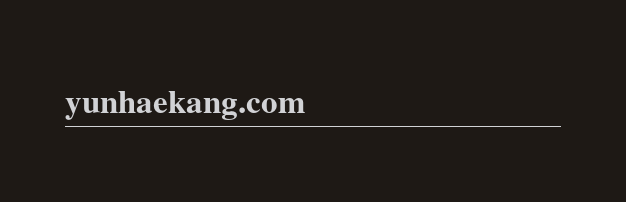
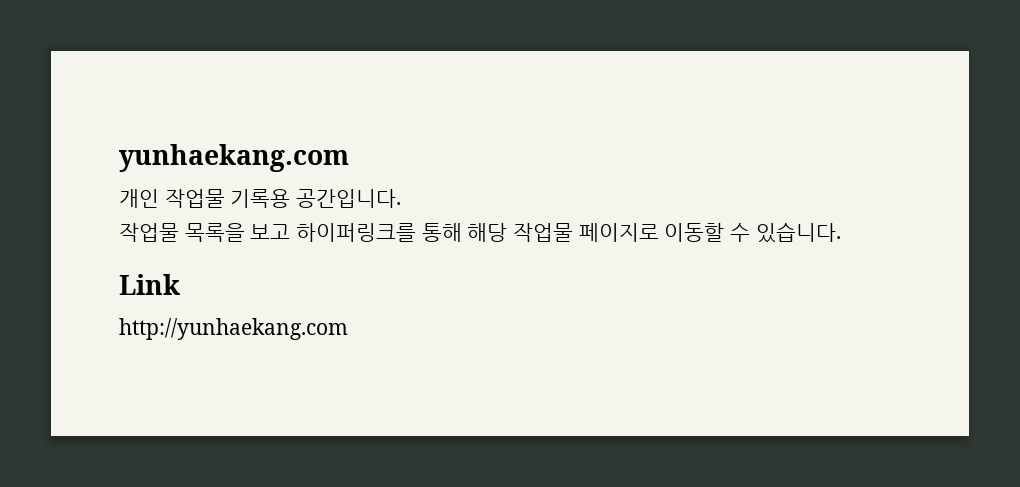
(305, 105) none -> [119,189,402,208] [119,222,841,243] [119,274,180,295] [119,318,348,340] // 개인 작업물 기록용 공간입니다. // 작업물 목록을 보고 하이퍼링크를 통해 해당 작업물 페이지로 이동할 수 있습니다. // Link // http://yunhaekang.com

